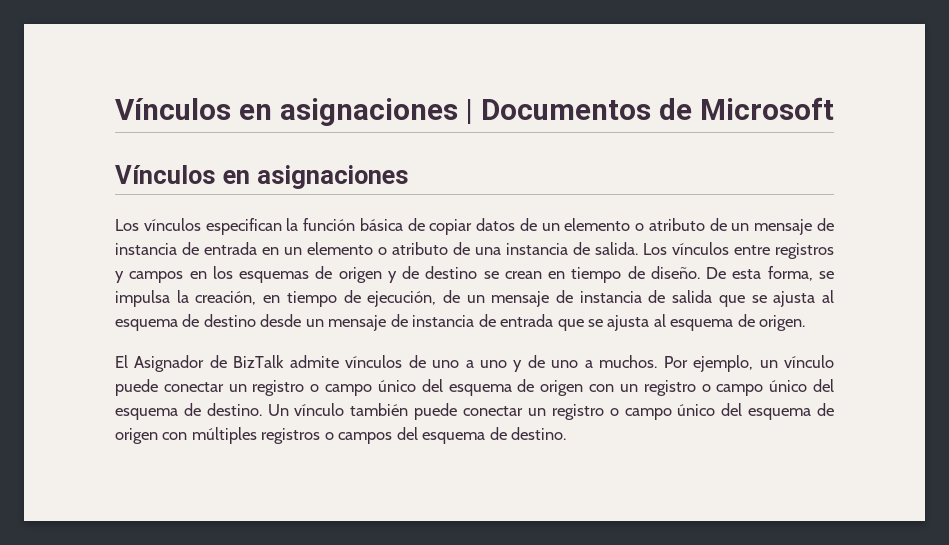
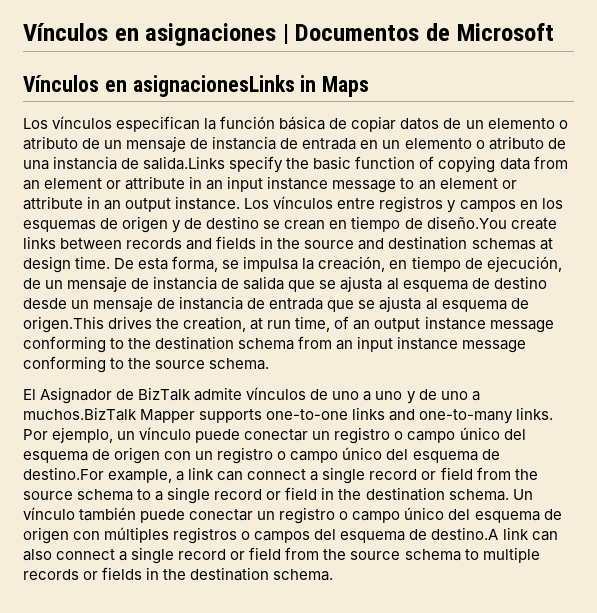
[256,165,409,189] asignaciones -> [132,75,370,97] asignacionesLinks in Maps
[595,242,638,255] salida. -> [143,156,568,173] [23,176,517,193] [23,196,241,212] salida.Links specify the basic function of copying data from an element or attribute in an input instance message to an element or attribute in an output instance.
[650,266,700,279] diseño. -> [426,216,557,230] [23,236,553,250] [23,256,111,273] diseño.You create links between records and fields in the source and destination schemas at design time.
[759,315,806,331] origen. -> [23,316,554,333] [23,336,527,353] [23,356,270,373] origen.This drives the creation, at run time, of an output instance message conforming to the destination schema from an input instance message conforming to the source schema.
[599,355,658,368] muchos. -> [23,407,554,424] muchos.BizTalk Mapper supports one-to-one links and one-to-many links.
[206,403,262,416] destino. -> [23,467,538,484] [23,487,509,504] destino.For example, a link can connect a single record or field from the source schema to a single record or field in the destination schema.
[511,427,567,440] destino. -> [431,527,558,541] [23,547,540,564] [23,567,334,581] destino.A link can also connect a single record or field from the source schema to multiple records or fields in the destination schema.

